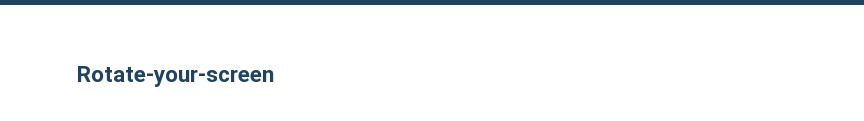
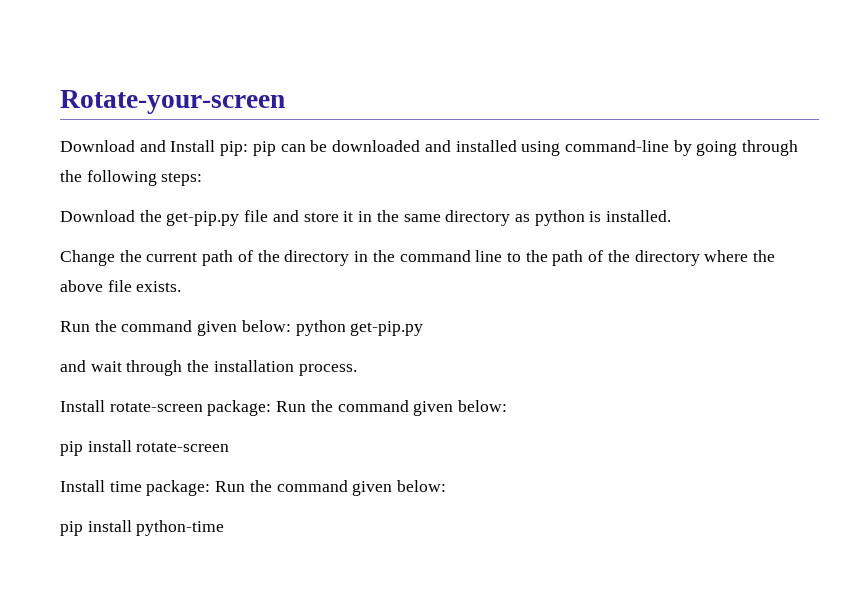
(274, 76) none -> [60,140,799,156] [60,170,203,186] [60,210,672,226] [60,250,776,266] [60,280,182,292] [60,320,424,336] [60,360,357,376] [60,400,508,416] [60,440,230,456] [60,480,447,496] [60,520,225,536] // Download and Install pip: pip can be downloaded and installed using command-line by going through the following steps: // Download the get-pip.py file and store it in the same directory as python is installed. // Change the current path of the directory in the command line to the path of the directory where the above file exists. // Run the command given below: python get-pip.py // and wait through the installation process. // Install rotate-screen package: Run the command given below: // pip install rotate-screen // Install time package: Run the command given below: // pip install python-time

